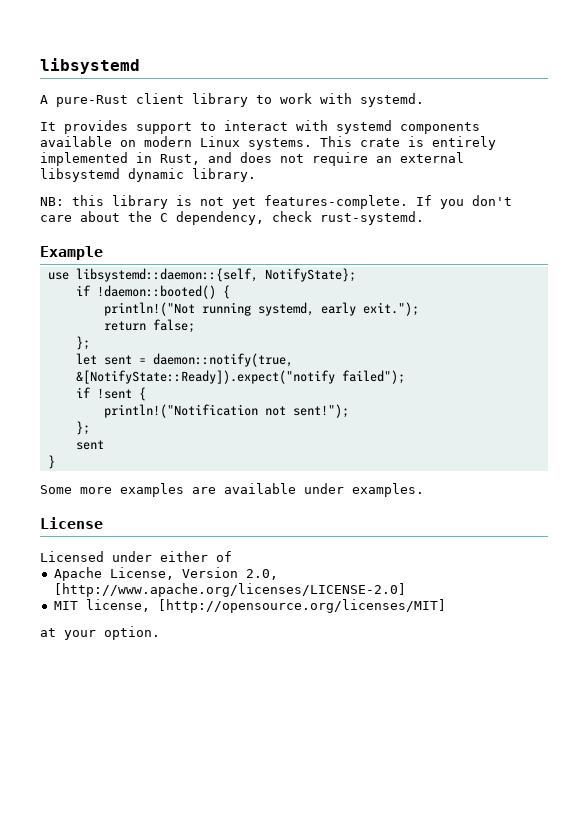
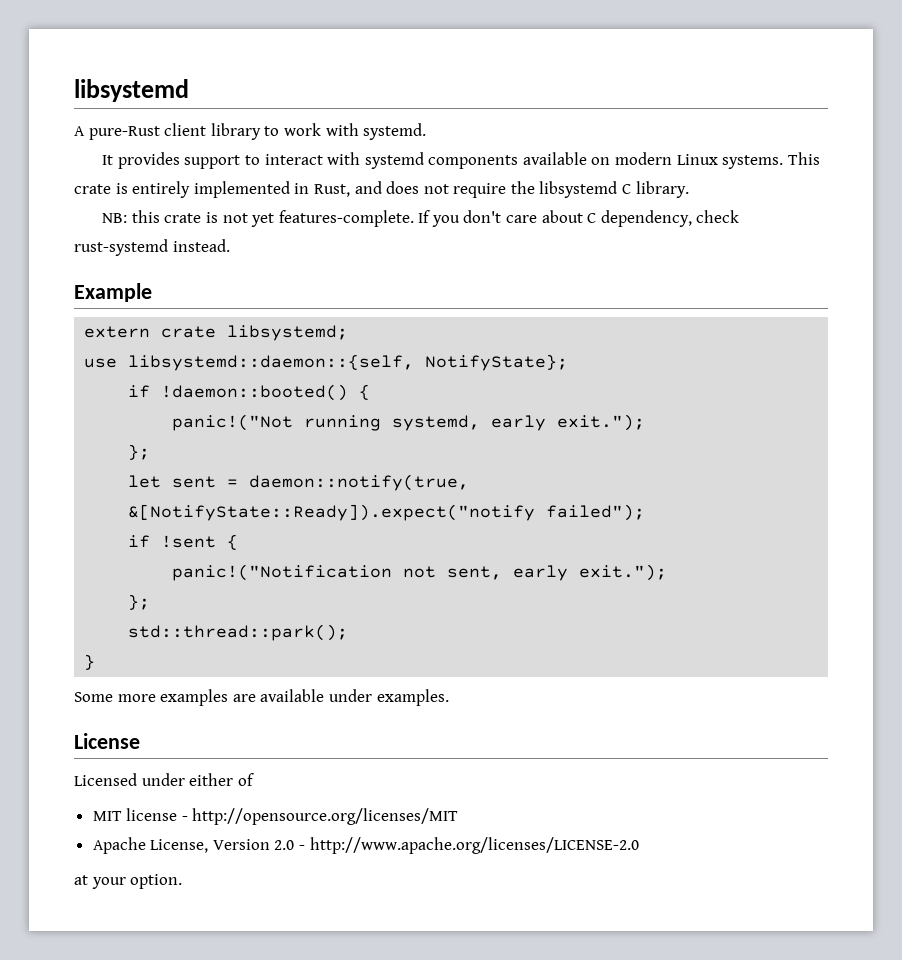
[376,152,464,163] [40,168,184,182] an external libsystemd dynamic -> [510,181,632,198] the libsystemd C
[112,195,168,209] library -> [164,213,202,223] crate
[128,211,152,222] the -> (583, 216) none
[320,211,424,225] rust-systemd. -> [74,239,230,256] rust-systemd instead.
(103, 253) none -> [84,325,349,341] // extern crate libsystemd;
[103,302,195,316] println!("Not -> [172,414,294,431] panic!("Not
[103,319,195,333] // return false; -> (646, 422) none
[103,404,349,418] [75,421,90,435] [75,440,104,450] println!("Notification not sent!"); // }; // sent -> [172,564,668,581] [128,594,151,610] [128,624,349,641] panic!("Notification not sent, early exit."); // }; // std::thread::park();
(232, 556) none -> [92,808,459,825] // MIT license - http://opensource.org/licenses/MIT
[245,569,278,580] [53,583,406,597] [53,599,446,613] 2.0, [http://www.apache.org/licenses/LICENSE-2.0] // MIT license, [http://opensource.org/licenses/MIT] -> [274,837,639,854] 2.0 - http://www.apache.org/licenses/LICENSE-2.0

